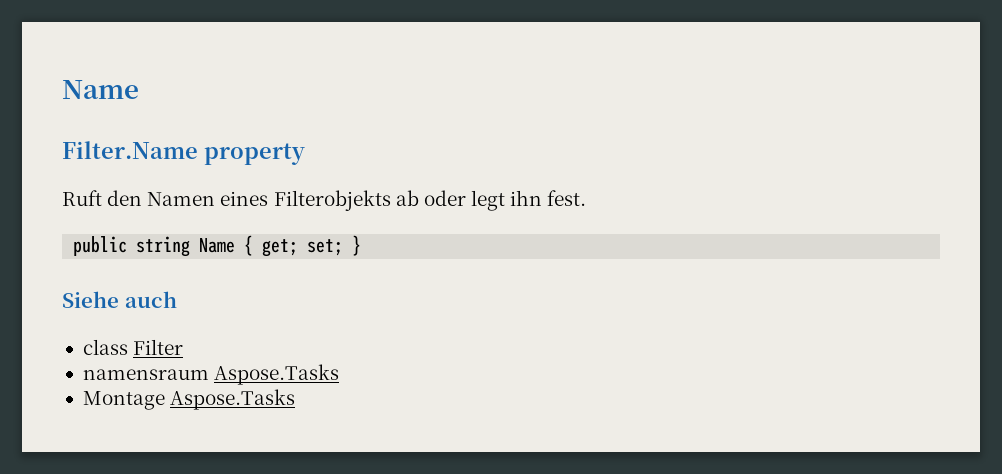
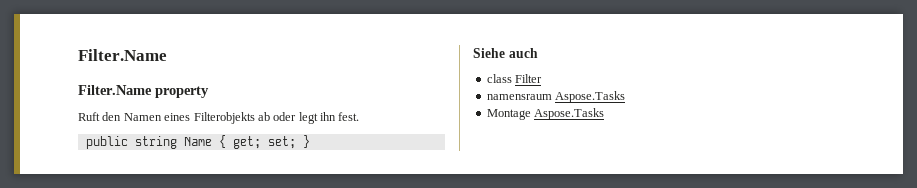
[62,80,139,99] Name -> [78,49,167,61] Filter.Name

